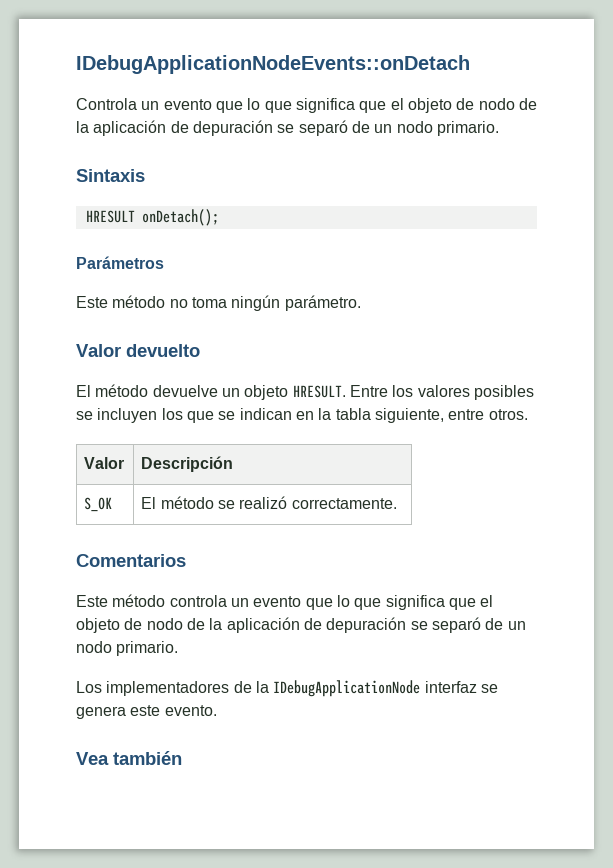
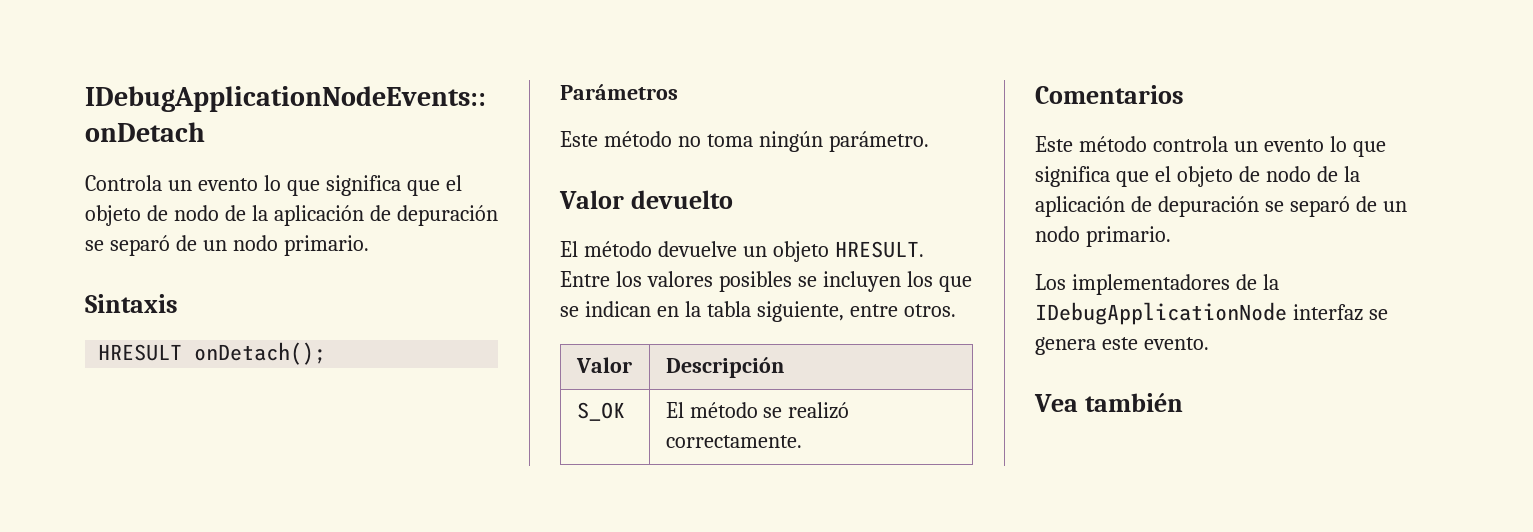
[215,101,243,113] que -> (258, 184) none
[305,598,333,610] que -> (1324, 145) none

